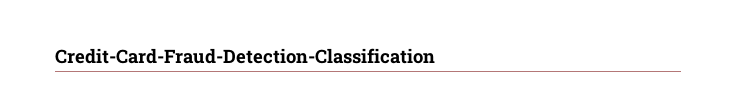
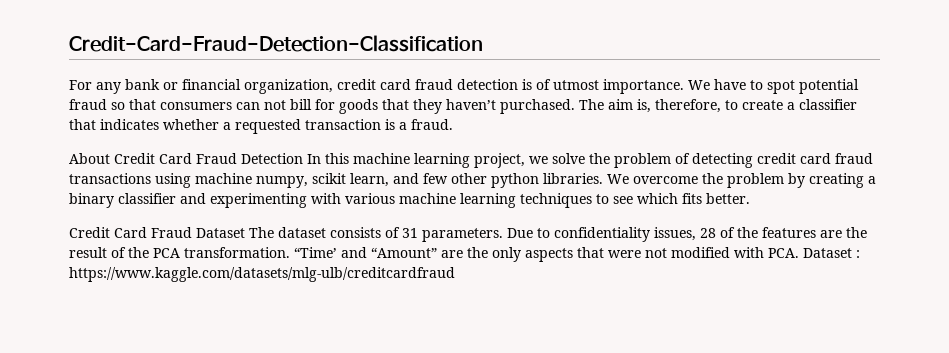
(435, 56) none -> [69,79,859,94] [69,99,857,114] [69,119,453,134] [69,153,873,168] [69,173,876,188] [69,193,750,208] [69,227,867,242] [69,247,860,262] [69,267,455,282] // For any bank or financial organization, credit card fraud detection is of utmost importance. We have to spot potential fraud so that consumers can not bill for goods that they haven’t purchased. The aim is, therefore, to create a classifier that indicates whether a requested transaction is a fraud. // About Credit Card Fraud Detection In this machine learning project, we solve the problem of detecting credit card fraud transactions using machine numpy, scikit learn, and few other python libraries. We overcome the problem by creating a binary classifier and experimenting with various machine learning techniques to see which fits better. // Credit Card Fraud Dataset The dataset consists of 31 parameters. Due to confidentiality issues, 28 of the features are the result of the PCA transformation. “Time’ and “Amount” are the only aspects that were not modified with PCA. Dataset : https://www.kaggle.com/datasets/mlg-ulb/creditcardfraud

